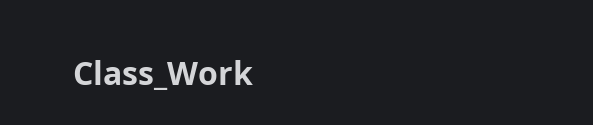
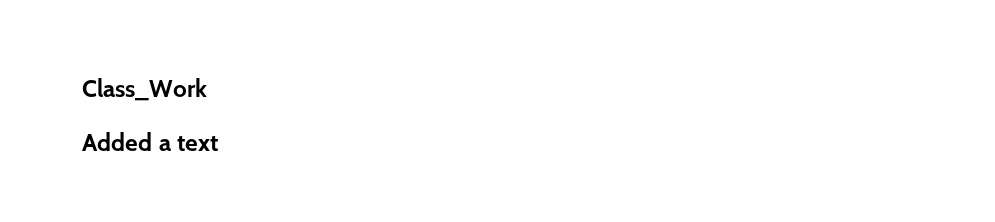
(253, 75) none -> [82,132,219,151] // Added a text

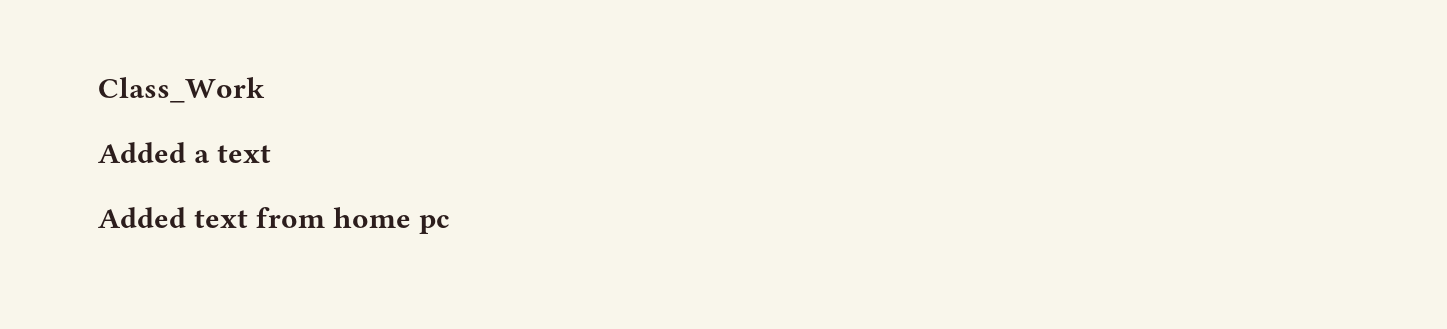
(219, 143) none -> [98,207,451,234] // Added text from home pc

